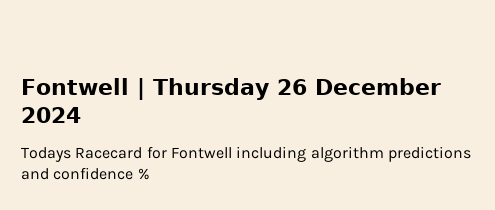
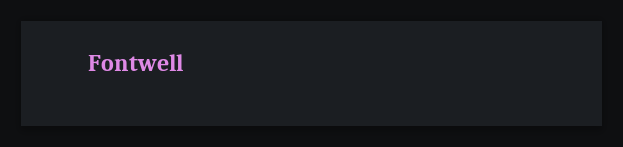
[21,78,441,100] [21,107,81,123] [21,146,471,162] [21,167,150,180] Fontwell | Thursday 26 December 2024 // Todays Racecard for Fontwell including algorithm predictions and confidence % -> [88,54,183,71] Fontwell

